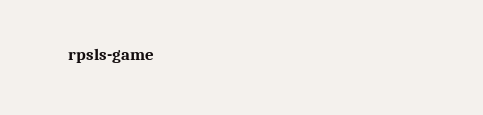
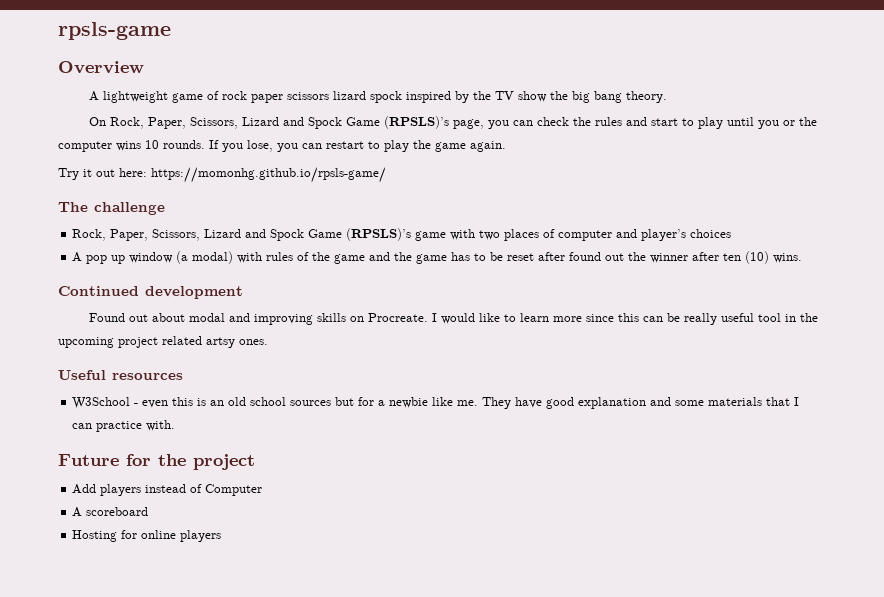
(154, 55) none -> [58,61,144,74] [89,91,668,103] [89,116,818,129] [58,140,506,152] [58,167,386,183] [58,202,165,215] [72,228,732,241] [72,251,803,264] [58,286,243,299] [89,313,819,325] [58,336,268,348] [58,370,183,380] [72,397,800,409] [72,420,176,432] [58,454,255,470] [72,484,263,496] [72,507,149,517] [72,530,222,542] // Overview // A lightweight game of rock paper scissors lizard spock inspired by the TV show the big bang theory. // On Rock, Paper, Scissors, Lizard and Spock Game (RPSLS)’s page, you can check the rules and start to play until you or the computer wins 10 rounds. If you lose, you can restart to play the game again. // Try it out here: https://momonhg.github.io/rpsls-game/ // The challenge // Rock, Paper, Scissors, Lizard and Spock Game (RPSLS)’s game with two places of computer and player’s choices // A pop up window (a modal) with rules of the game and the game has to be reset after found out the winner after ten (10) wins. // Continued development // Found out about modal and improving skills on Procreate. I would like to learn more since this can be really useful tool in the upcoming project related artsy ones. // Useful resources // W3School - even this is an old school sources but for a newbie like me. They have good explanation and some materials that I can practice with. // Future for the project // Add players instead of Computer // A scoreboard // Hosting for online players

